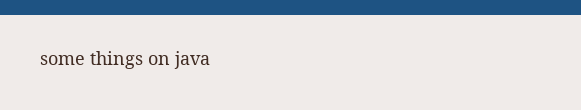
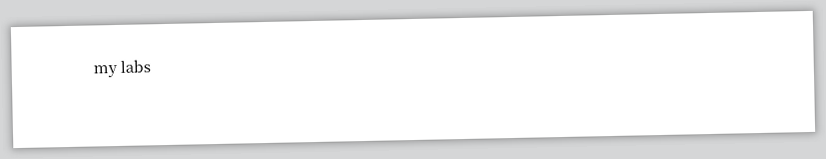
[40,51,210,69] some things on java -> [93,59,152,78] my labs

